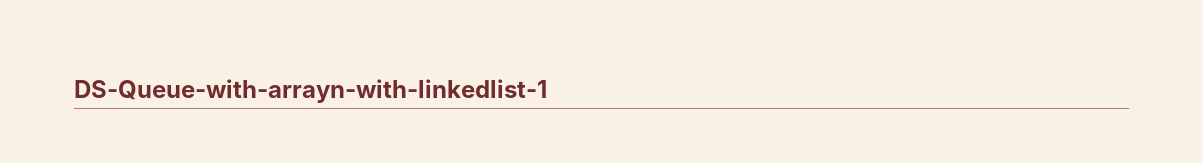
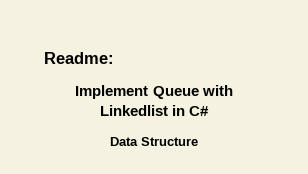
[74,79,547,103] DS-Queue-with-arrayn-with-linkedlist-1 -> [44,52,114,64] [75,85,233,99] [99,105,210,116] [110,137,198,146] Readme: // Implement Queue with Linkedlist in C# // Data Structure

